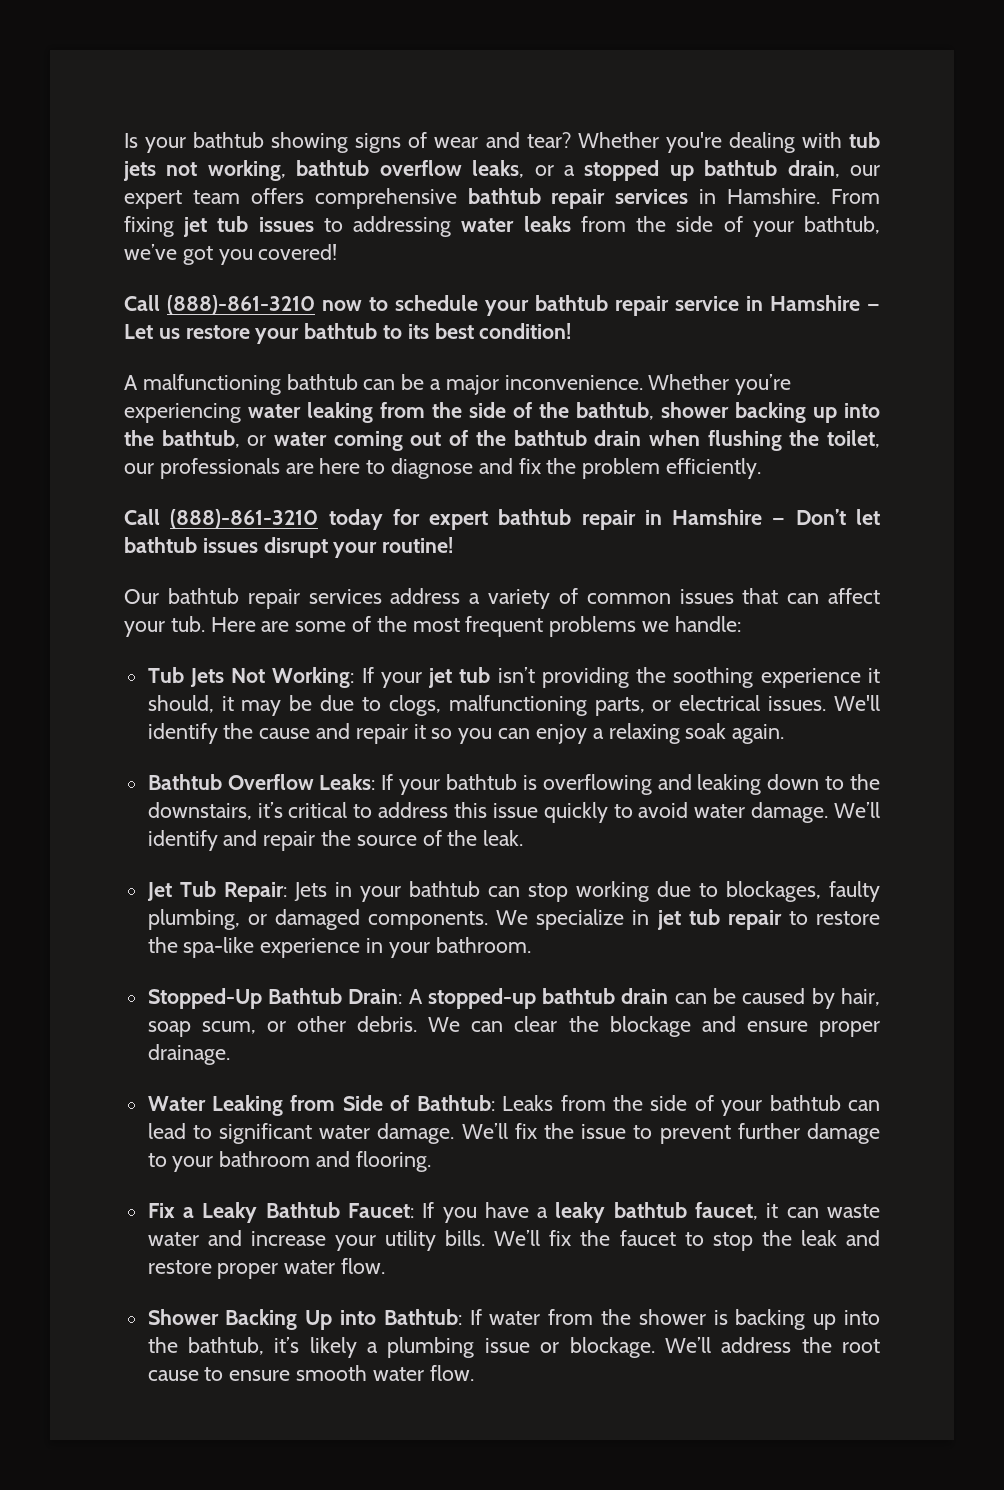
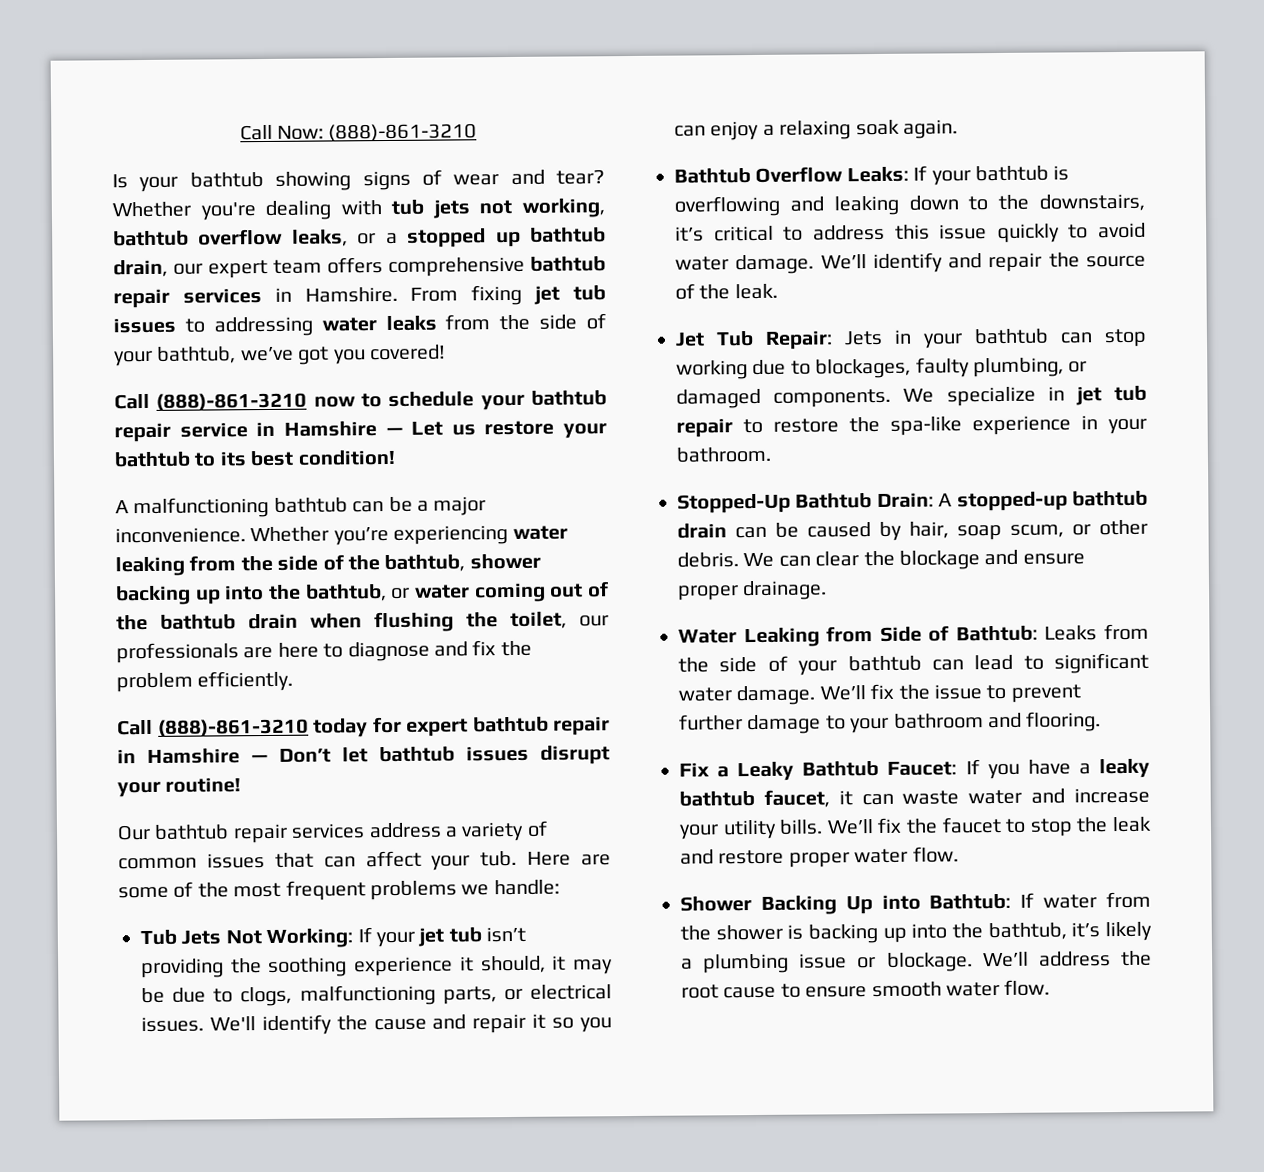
(124, 140) none -> [239,123,478,142] Call Now: (888)-861-3210 //

